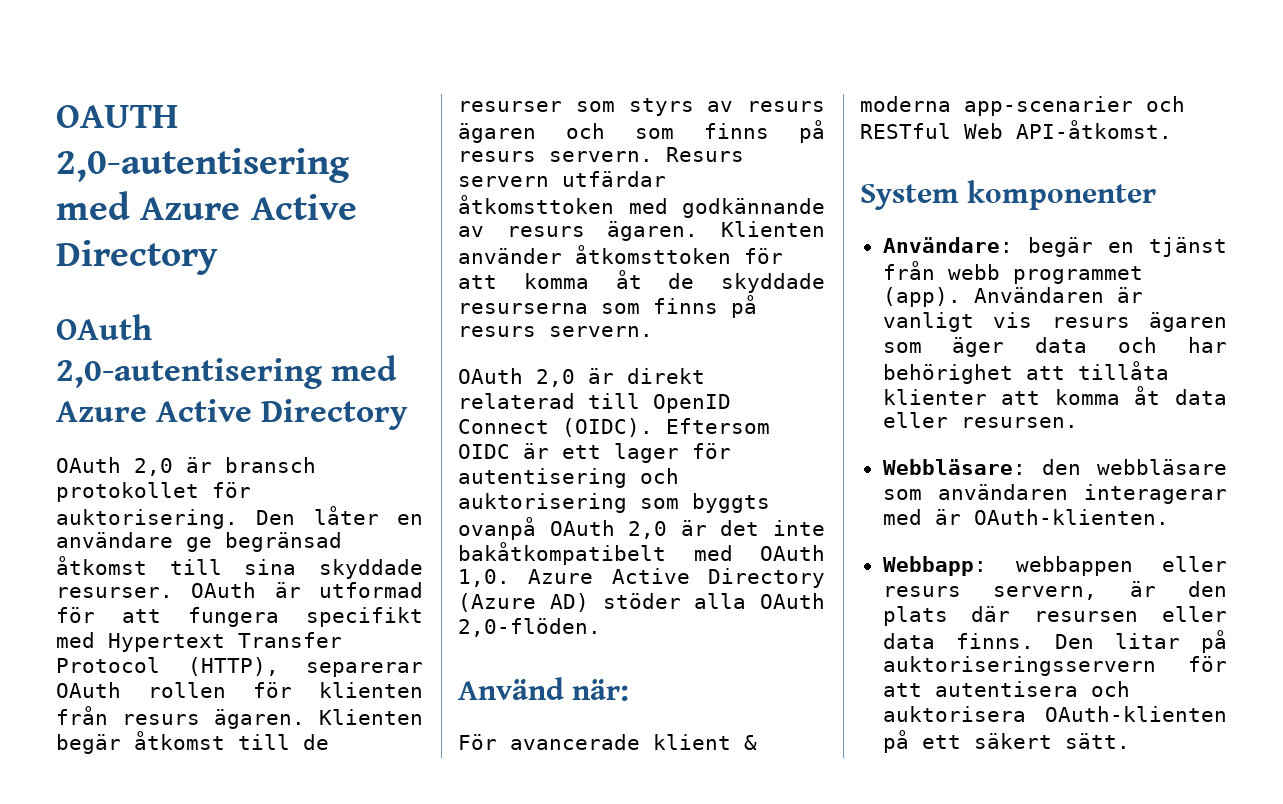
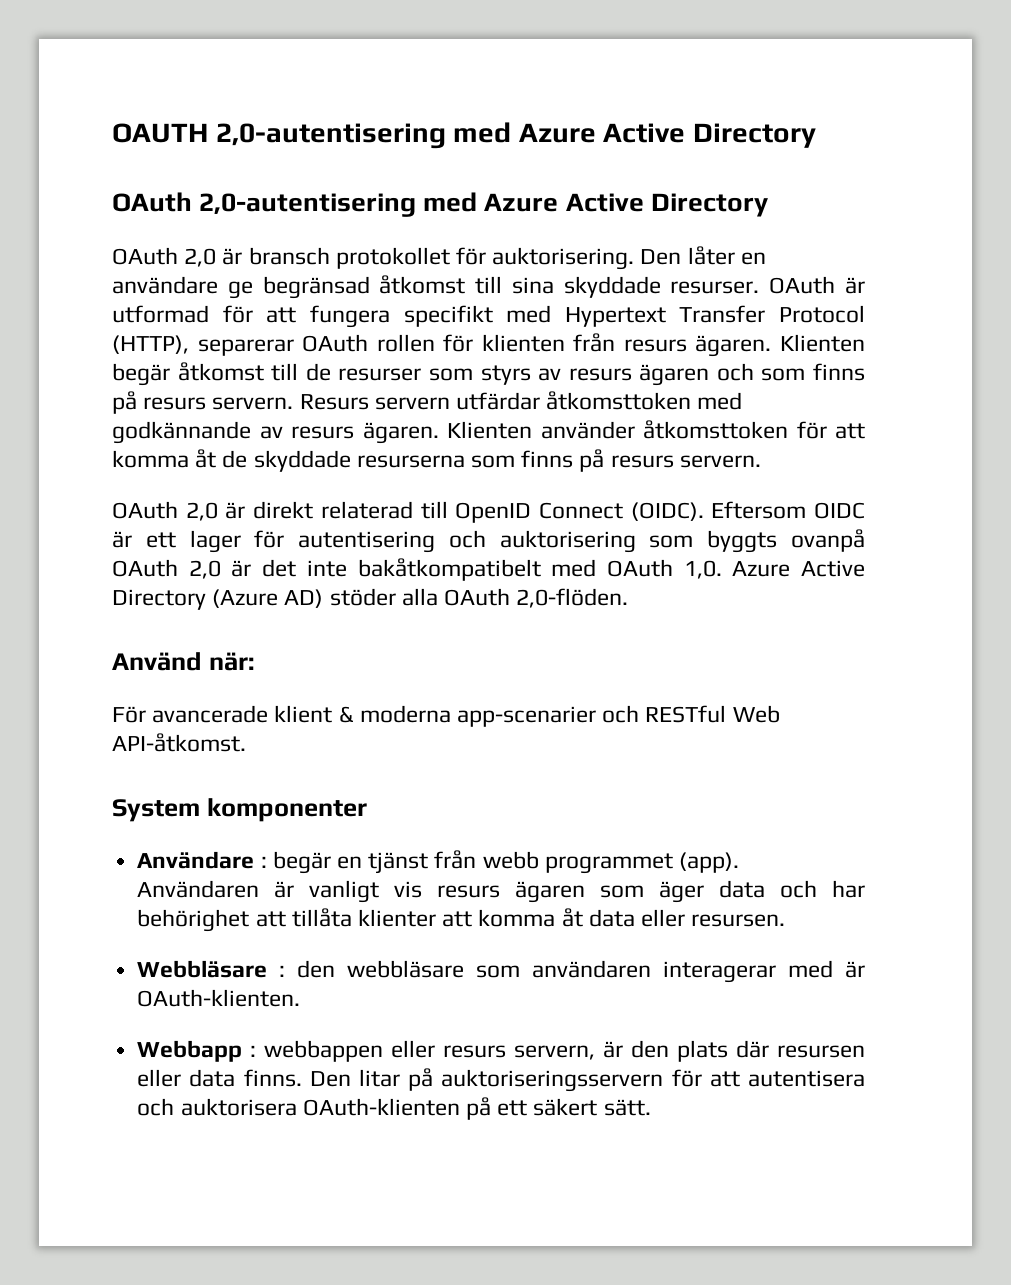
[882,237,1013,253] Användare: -> [137,851,267,869] Användare :
[882,459,1026,475] Webbläsare: -> [137,960,286,978] Webbläsare :
[882,556,987,576] Webbapp: -> [137,1040,257,1062] Webbapp :

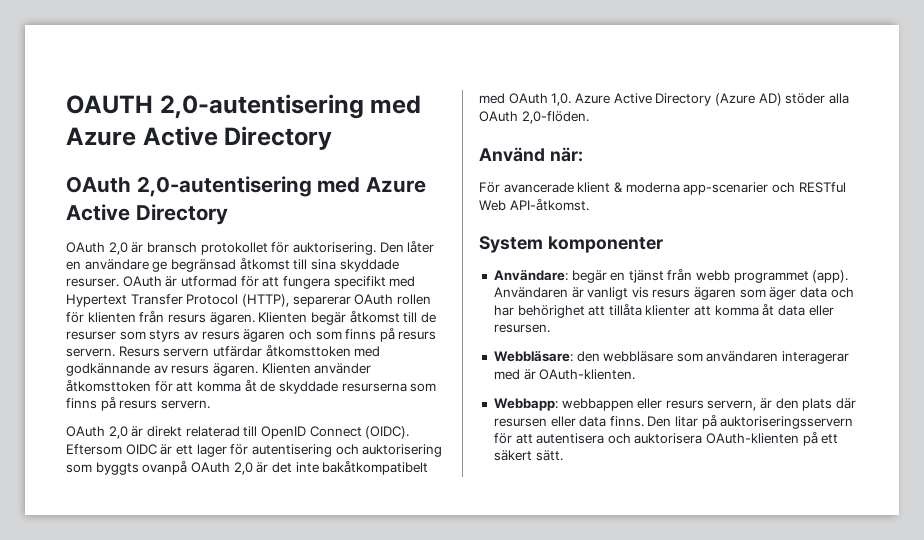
[137,851,267,869] Användare : -> [493,269,568,281] Användare:
[137,960,286,978] Webbläsare : -> [493,350,573,362] Webbläsare:
[137,1040,257,1062] Webbapp : -> [493,398,558,411] Webbapp:

